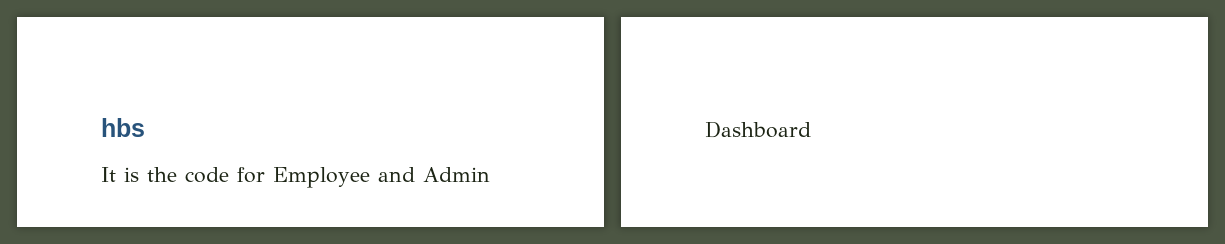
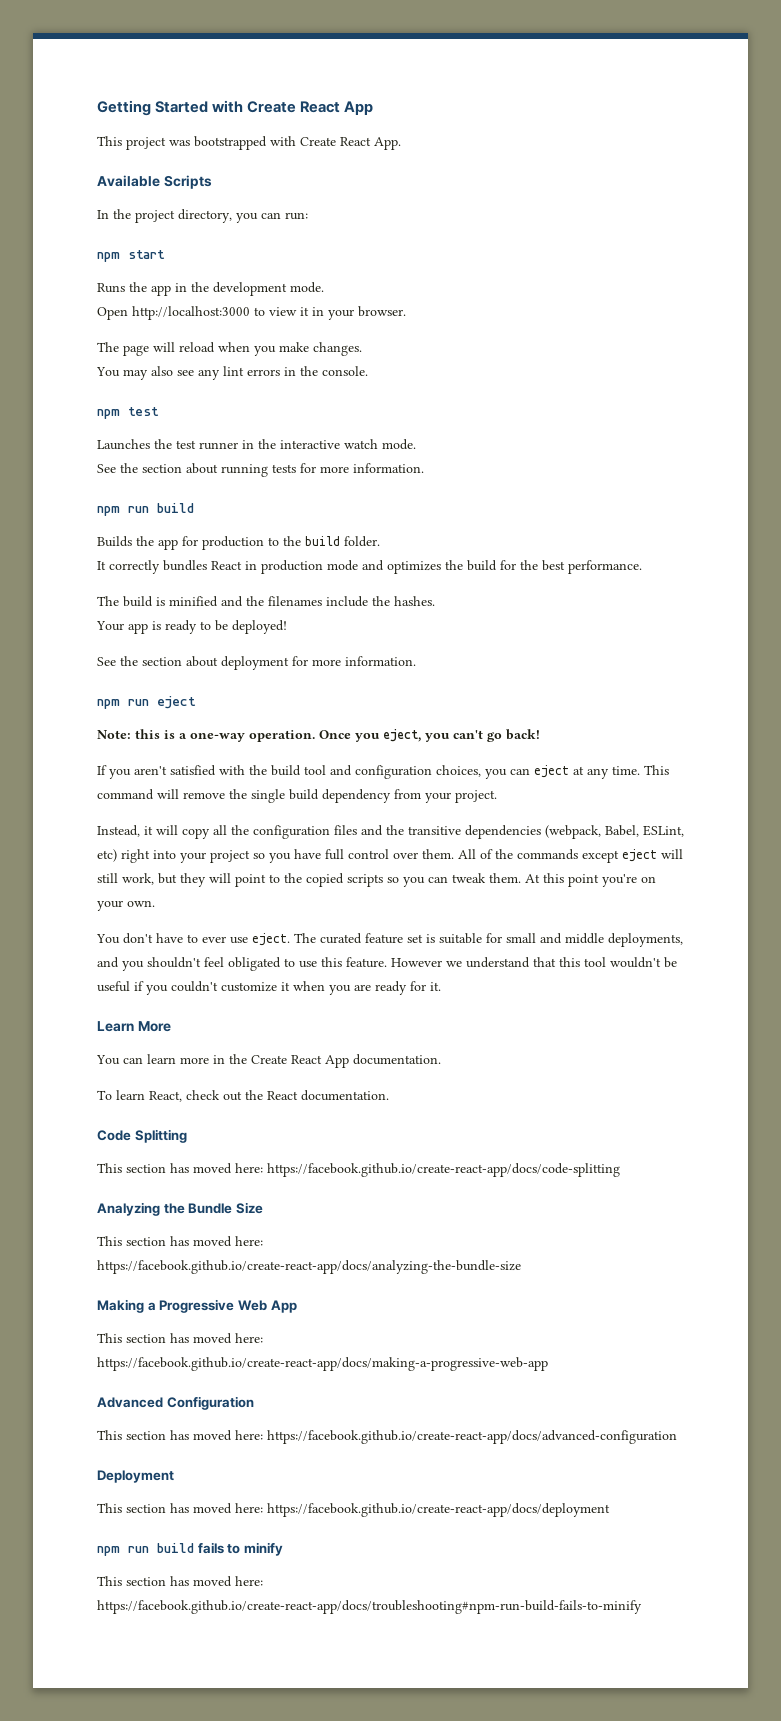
[101,118,145,137] [101,167,490,188] [705,121,811,138] hbs // It is the code for Employee and Admin Dashboard -> [97,100,374,116] [97,136,401,150] [97,175,212,189] [97,209,308,223] [97,250,165,262] [97,282,324,296] [97,306,406,320] [97,342,362,356] [96,366,368,380] [97,407,159,419] [97,439,416,450] [97,463,424,477] [97,503,194,516] [97,536,380,550] [97,560,642,574] [97,596,435,607] [96,620,287,634] [97,656,416,670] [97,696,196,709] [97,729,540,742] [97,765,669,779] [97,789,497,803] [97,825,684,839] [97,849,683,863] [97,873,656,887] [97,900,155,911] [96,933,683,947] [97,957,677,971] [97,981,441,995] [97,1021,171,1032] [96,1054,441,1068] [97,1090,389,1102] [97,1129,187,1143] [97,1163,620,1177] [97,1202,263,1216] [97,1236,263,1247] [97,1260,521,1274] [97,1299,297,1313] [97,1333,263,1344] [97,1357,548,1371] [97,1396,254,1410] [97,1430,677,1444] [97,1470,174,1483] [97,1503,610,1517] [97,1542,283,1556] [97,1576,263,1587] [97,1600,642,1614] Getting Started with Create React App // This project was bootstrapped with Create React App. // Available Scripts // In the project directory, you can run: // npm start // Runs the app in the development mode. // Open http://localhost:3000 to view it in your browser. // The page will reload when you make changes. // You may also see any lint errors in the console. // npm test // Launches the test runner in the interactive watch mode. // See the section about running tests for more information. // npm run build // Builds the app for production to the build folder. // It correctly bundles React in production mode and optimizes the build for the best performance. // The build is minified and the filenames include the hashes. // Your app is ready to be deployed! // See the section about deployment for more information. // npm run eject // Note: this is a one-way operation. Once you eject, you can't go back! // If you aren't satisfied with the build tool and configuration choices, you can eject at any time. This command will remove the single build dependency from your project. // Instead, it will copy all the configuration files and the transitive dependencies (webpack, Babel, ESLint, etc) right into your project so you have full control over them. All of the commands except eject will still work, but they will point to the copied scripts so you can tweak them. At this point you're on your own. // You don't have to ever use eject. The curated feature set is suitable for small and middle deployments, and you shouldn't feel obligated to use this feature. However we understand that this tool wouldn't be useful if you couldn't customize it when you are ready for it. // Learn More // You can learn more in the Create React App documentation. // To learn React, check out the React documentation. // Code Splitting // This section has moved here: https://facebook.github.io/create-react-app/docs/code-splitting // Analyzing the Bundle Size // This section has moved here: https://facebook.github.io/create-react-app/docs/analyzing-the-bundle-size // Making a Progressive Web App // This section has moved here: https://facebook.github.io/create-react-app/docs/making-a-progressive-web-app // Advanced Configuration // This section has moved here: https://facebook.github.io/create-react-app/docs/advanced-configuration // Deployment // This section has moved here: https://facebook.github.io/create-react-app/docs/deployment // npm run build fails to minify // This section has moved here: https://facebook.github.io/create-react-app/docs/troubleshooting#npm-run-build-fails-to-minify

